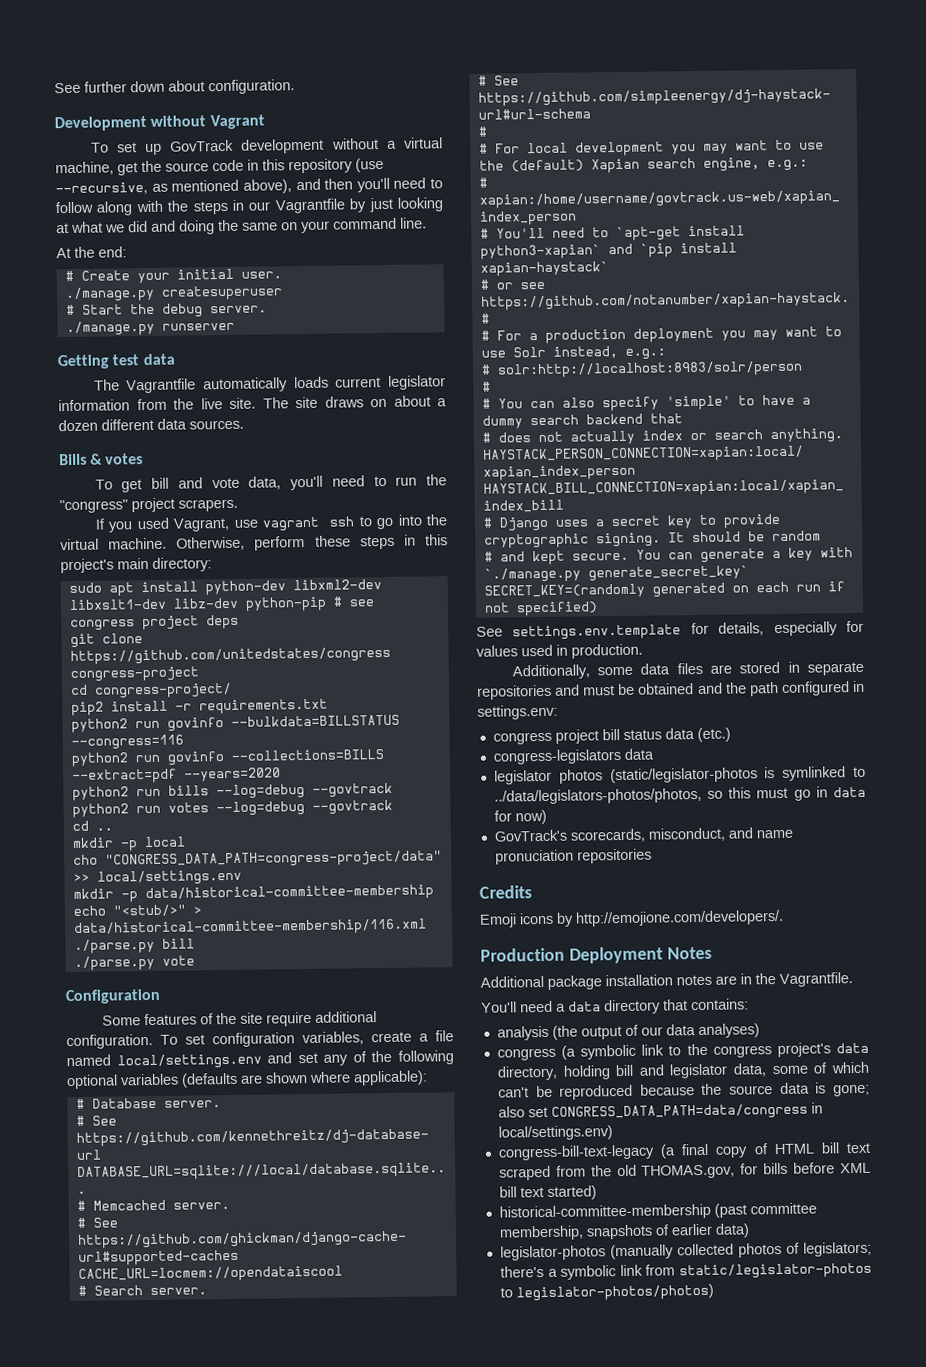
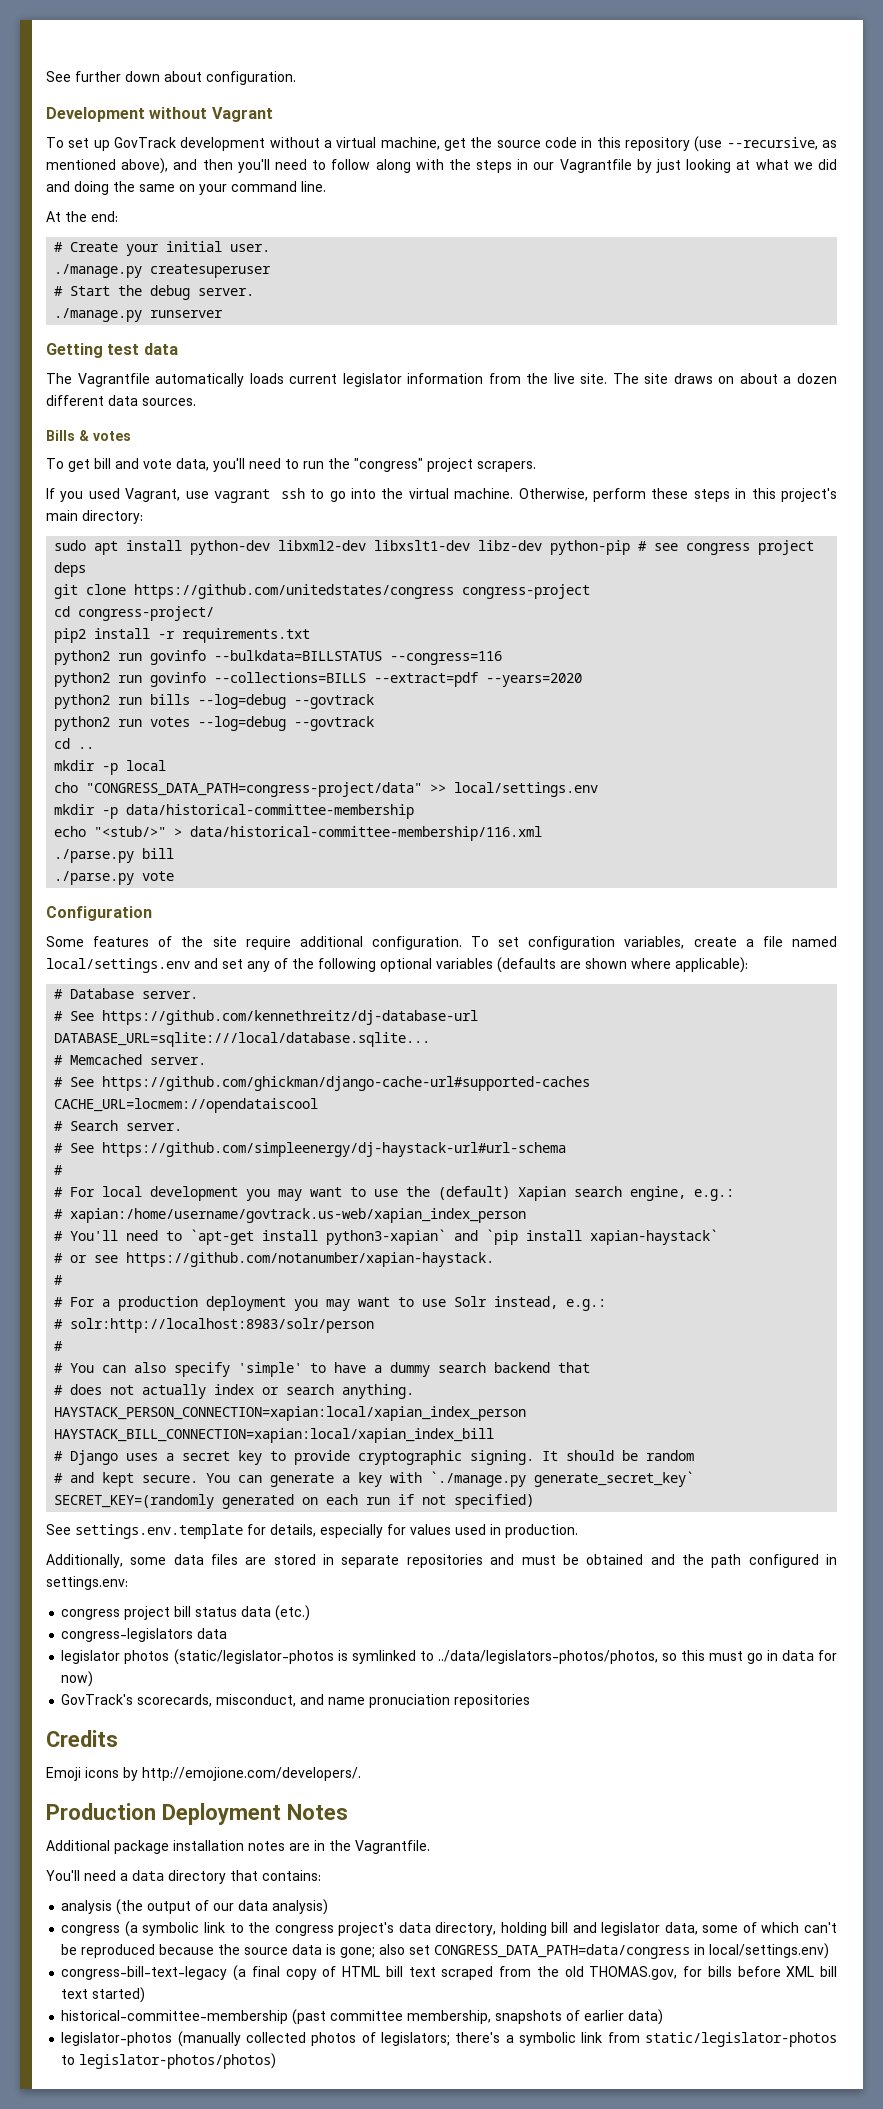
[697,1023,760,1039] analyses) -> [272,1899,329,1915] analysis)

